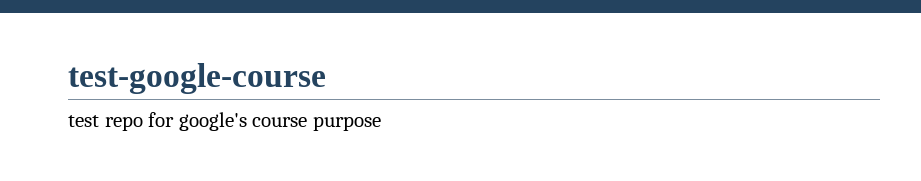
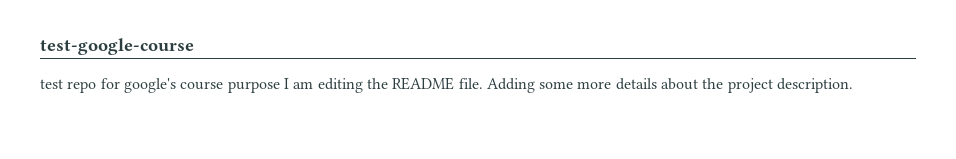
(381, 123) none -> [283,77,854,93] I am editing the README file. Adding some more details about the project description.

